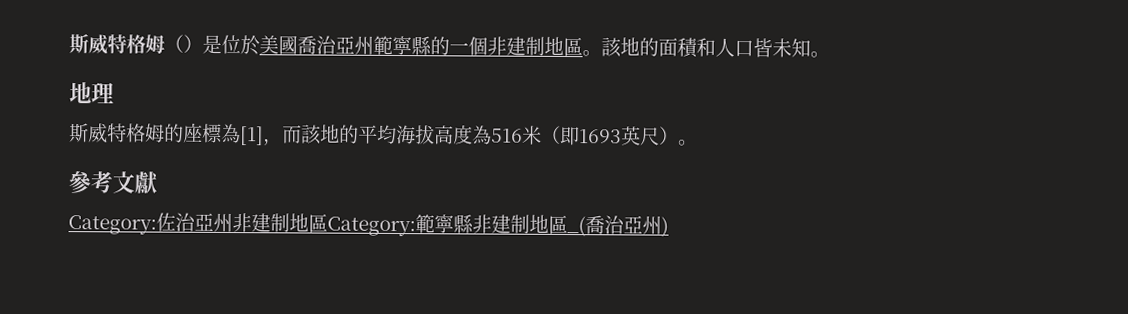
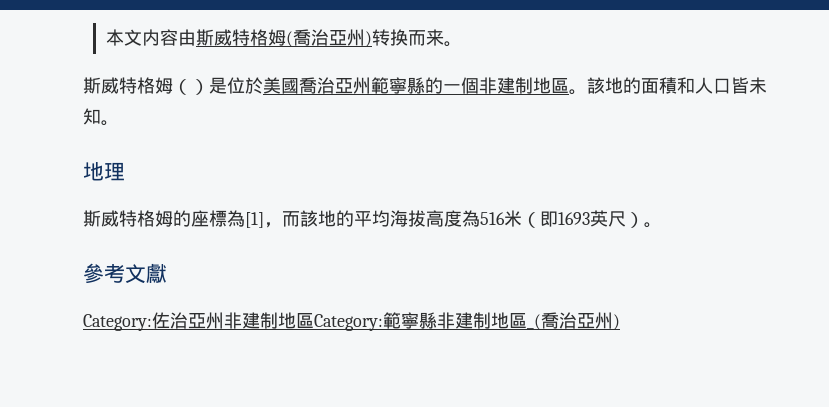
(69, 44) none -> [105,29,462,47] 本文内容由斯威特格姆(喬治亞州)转换而来。 //

